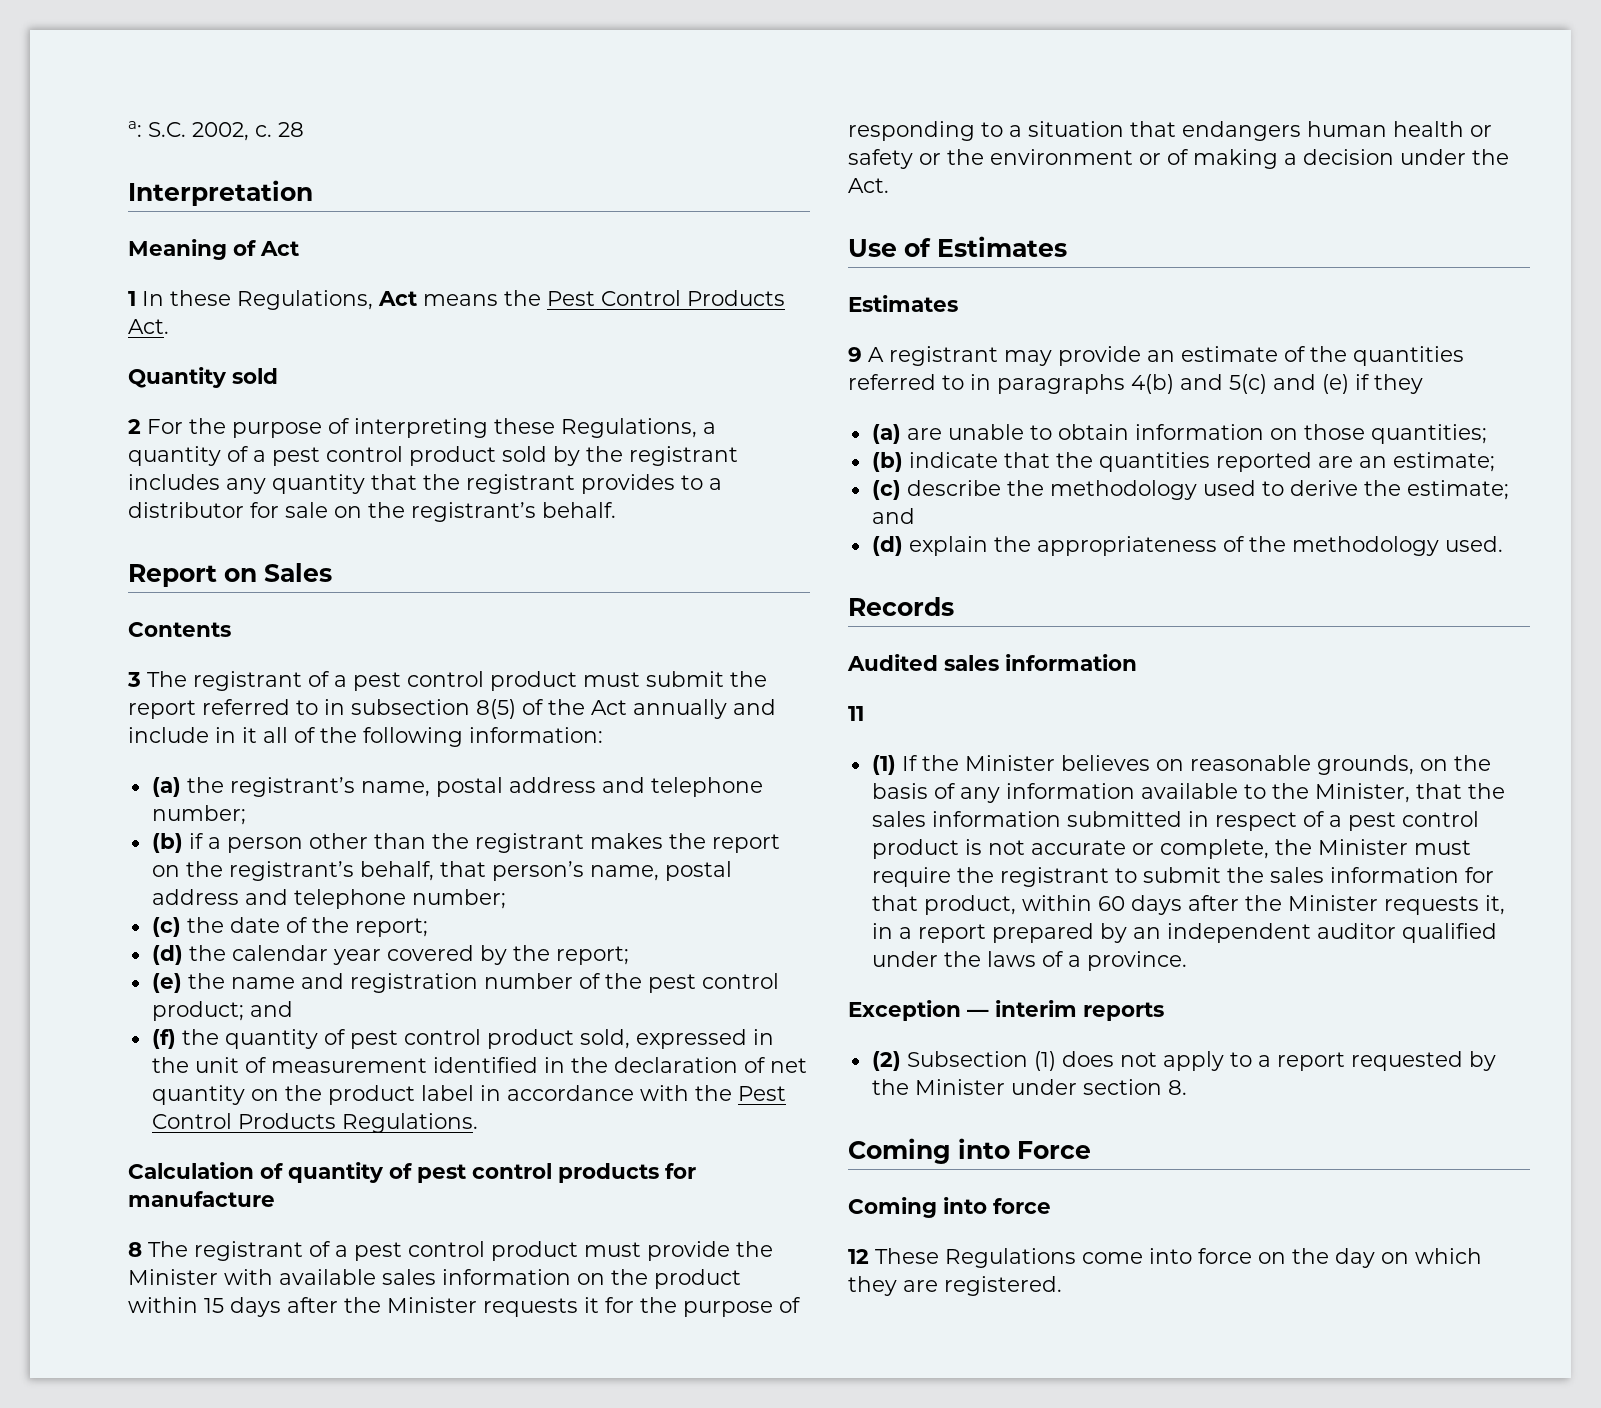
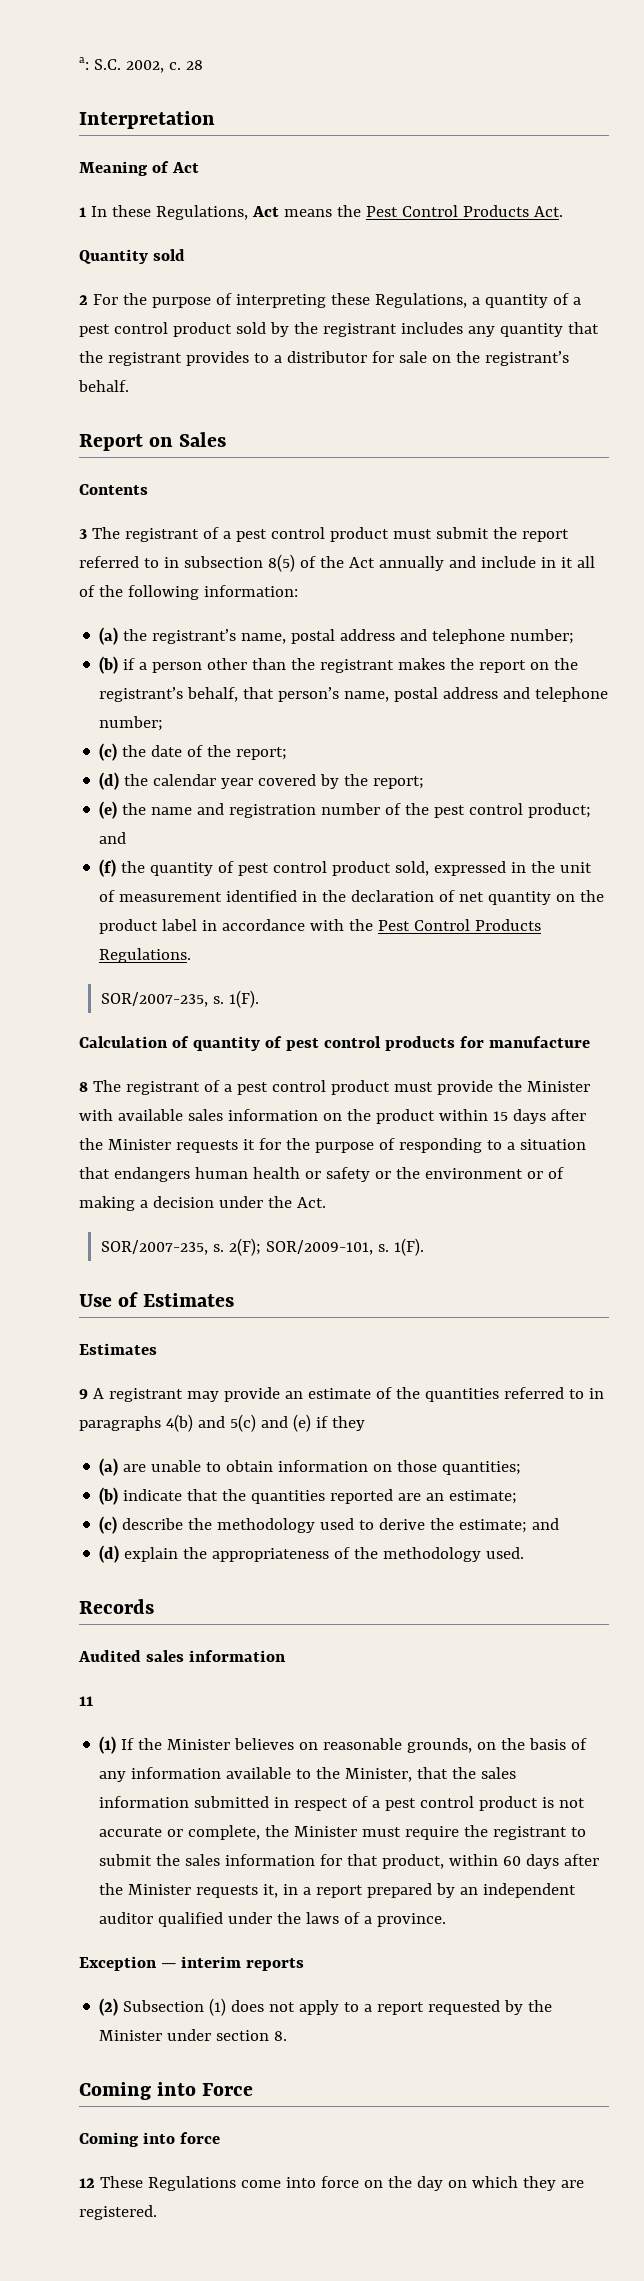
(478, 1123) none -> [100,990,259,1008] // SOR/2007-235, s. 1(F).
(889, 185) none -> [100,1238,424,1256] // SOR/2007-235, s. 2(F); SOR/2009-101, s. 1(F).

